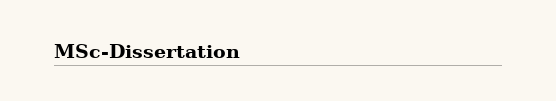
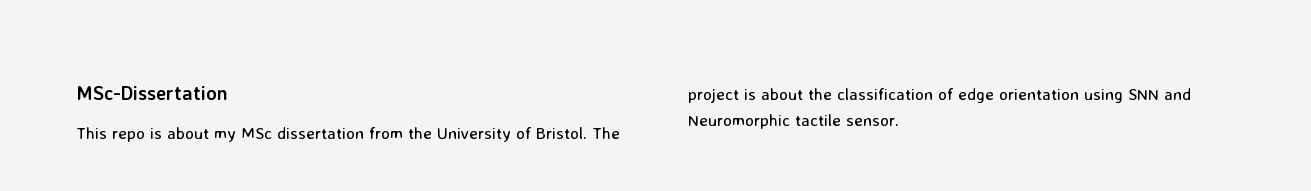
(240, 51) none -> [76,127,620,142] [688,88,1191,103] [688,114,899,129] // This repo is about my MSc dissertation from the University of Bristol. The project is about the classification of edge orientation using SNN and Neuromorphic tactile sensor.

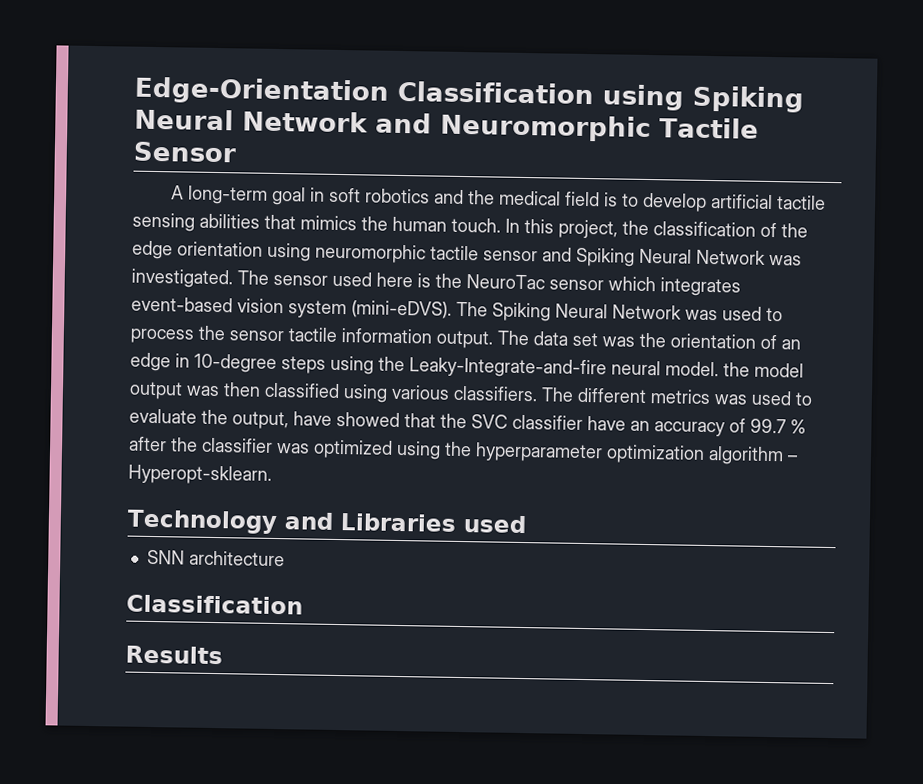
[76,86,228,100] [76,127,620,142] [688,88,803,103] MSc-Dissertation // This repo is about my MSc dissertation from the University of Bristol. The project is about -> [134,76,804,113] [134,108,759,143] [133,141,237,163] [170,185,826,212] [132,212,618,239] Edge-Orientation Classification using Spiking Neural Network and Neuromorphic Tactile Sensor // A long-term goal in soft robotics and the medical field is to develop artificial tactile sensing abilities that mimics the human touch. In this project,
(954, 94) none -> [781,223,808,238] the
[1128,88,1191,100] [688,114,899,129] SNN and Neuromorphic tactile sensor. -> [315,243,802,267] [131,268,741,297] [131,296,783,322] [130,325,801,350] [130,352,804,379] [129,381,813,406] [129,408,806,437] [129,436,798,466] [128,464,272,485] [127,509,526,535] [146,549,285,567] [126,594,303,615] [125,645,223,665] neuromorphic tactile sensor and Spiking Neural Network was investigated. The sensor used here is the NeuroTac sensor which integrates event-based vision system (mini-eDVS). The Spiking Neural Network was used to process the sensor tactile information output. The data set was the orientation of an edge in 10-degree steps using the Leaky-Integrate-and-fire neural model. the model output was then classified using various classifiers. The different metrics was used to evaluate the output, have showed that the SVC classifier have an accuracy of 99.7 % after the classifier was optimized using the hyperparameter optimization algorithm – Hyperopt-sklearn. // Technology and Libraries used // SNN architecture // Classification // Results

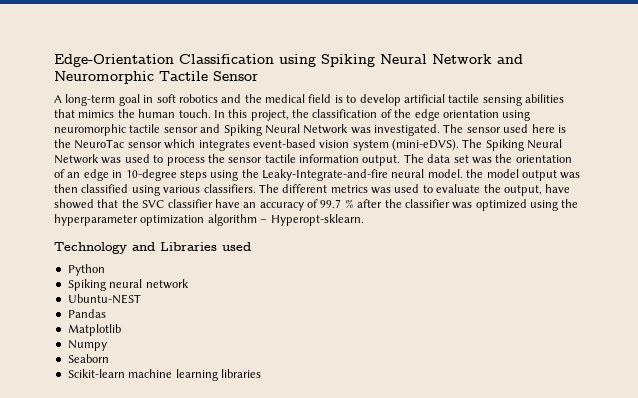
[146,549,285,567] [126,594,303,615] [125,645,223,665] SNN architecture // Classification // Results -> [67,264,105,276] [67,279,189,291] [67,294,141,304] [67,309,106,318] [67,324,121,336] [67,340,107,351] [67,354,109,363] [67,369,261,381] Python // Spiking neural network // Ubuntu-NEST // Pandas // Matplotlib // Numpy // Seaborn // Scikit-learn machine learning libraries

